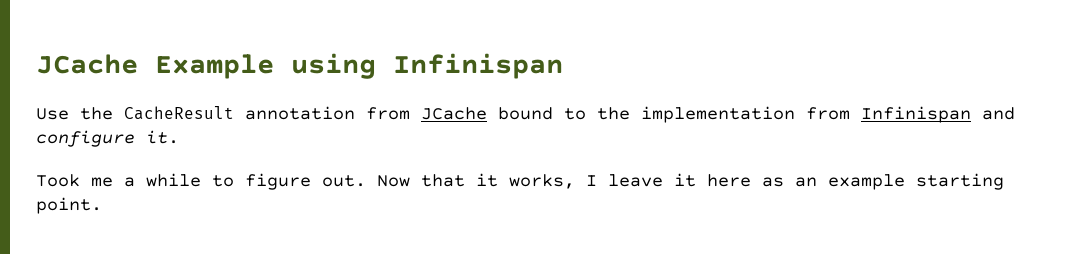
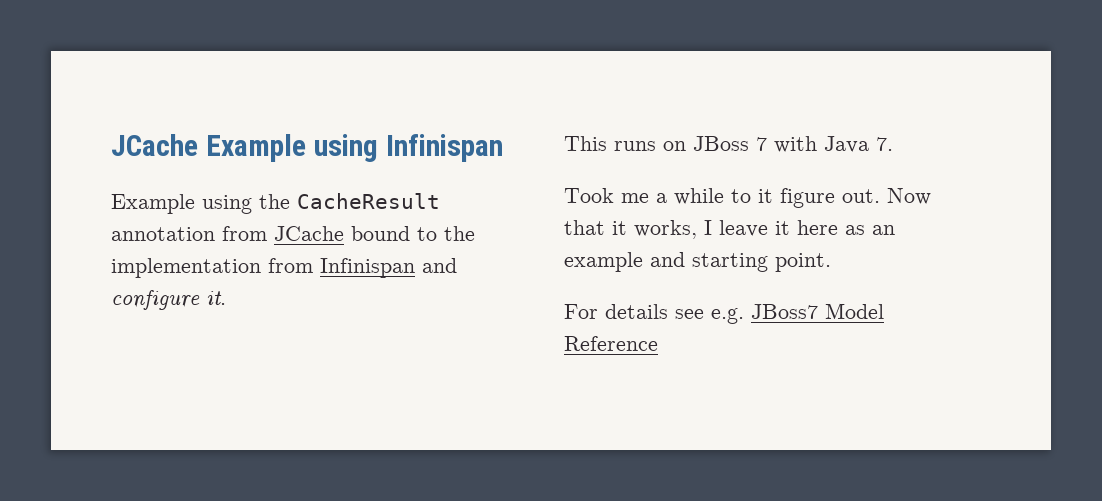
[36,108,69,120] Use -> [111,194,252,214] Example using
(179, 137) none -> [564,136,893,153] // This runs on JBoss 7 with Java 7.
(234, 181) none -> [758,189,773,203] it
(905, 182) none -> [650,252,685,267] and
(102, 205) none -> [564,303,884,324] [564,336,658,351] // For details see e.g. JBoss7 Model Reference

